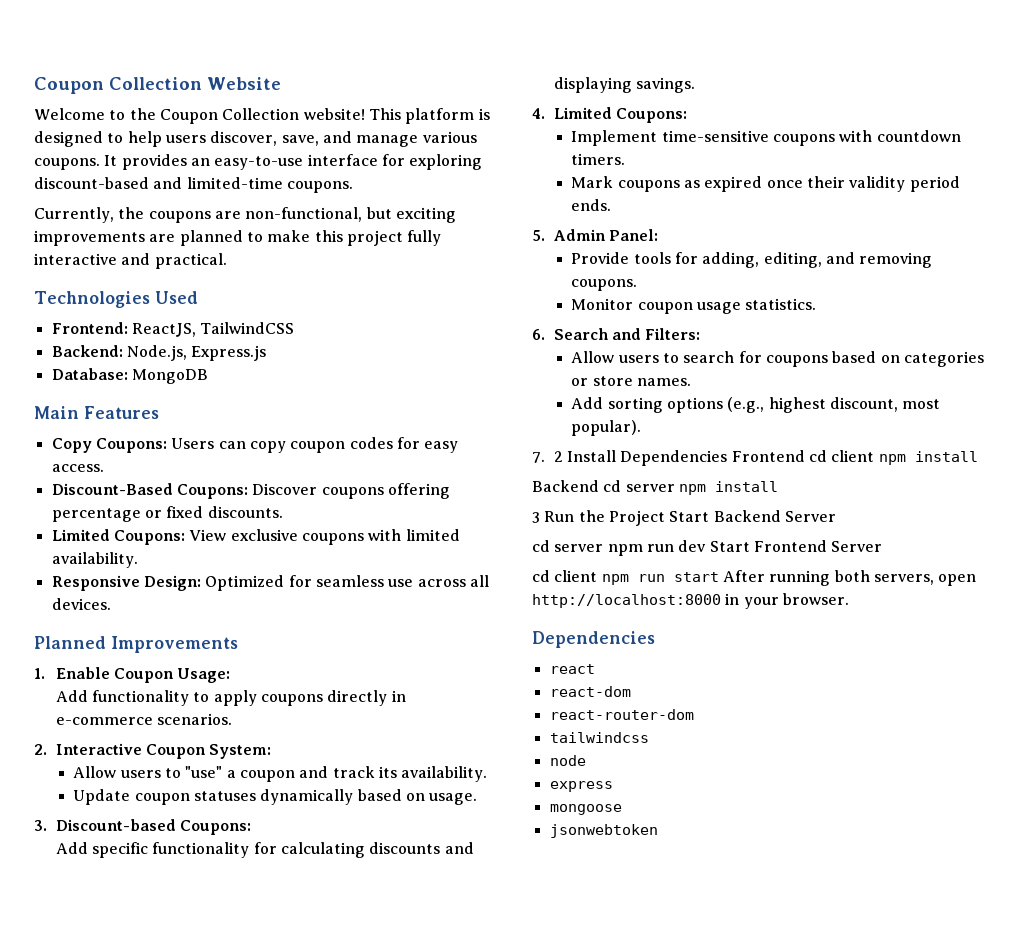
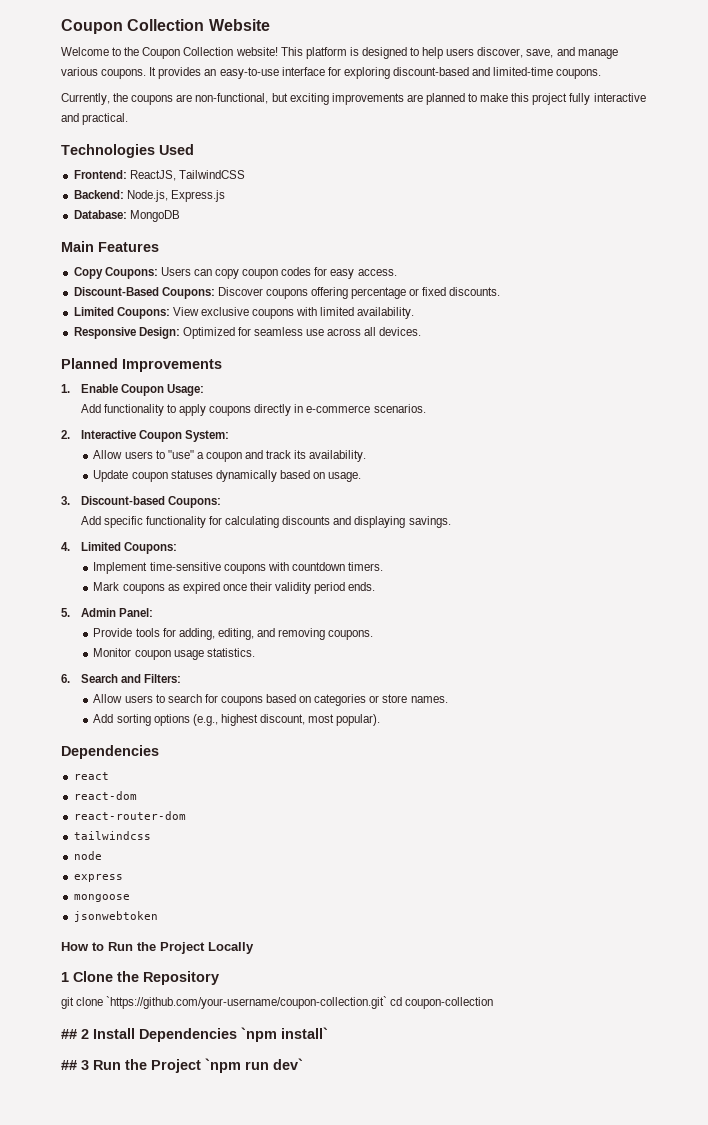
[532,450,978,466] [532,480,778,495] [532,510,836,526] [532,540,883,556] [532,570,977,586] [532,593,849,609] // 7. 2 Install Dependencies Frontend cd client npm install // Backend cd server npm install // 3 Run the Project Start Backend Server // cd server npm run dev Start Frontend Server // cd client npm run start After running both servers, open http://localhost:8000 in your browser. -> (381, 720) none
(658, 831) none -> [61,942,254,954] [61,971,219,985] [61,996,494,1009] [61,1027,328,1042] [61,1058,303,1073] // How to Run the Project Locally // 1 Clone the Repository // git clone `https://github.com/your-username/coupon-collection.git` cd coupon-collection // ## 2 Install Dependencies `npm install` // ## 3 Run the Project `npm run dev`

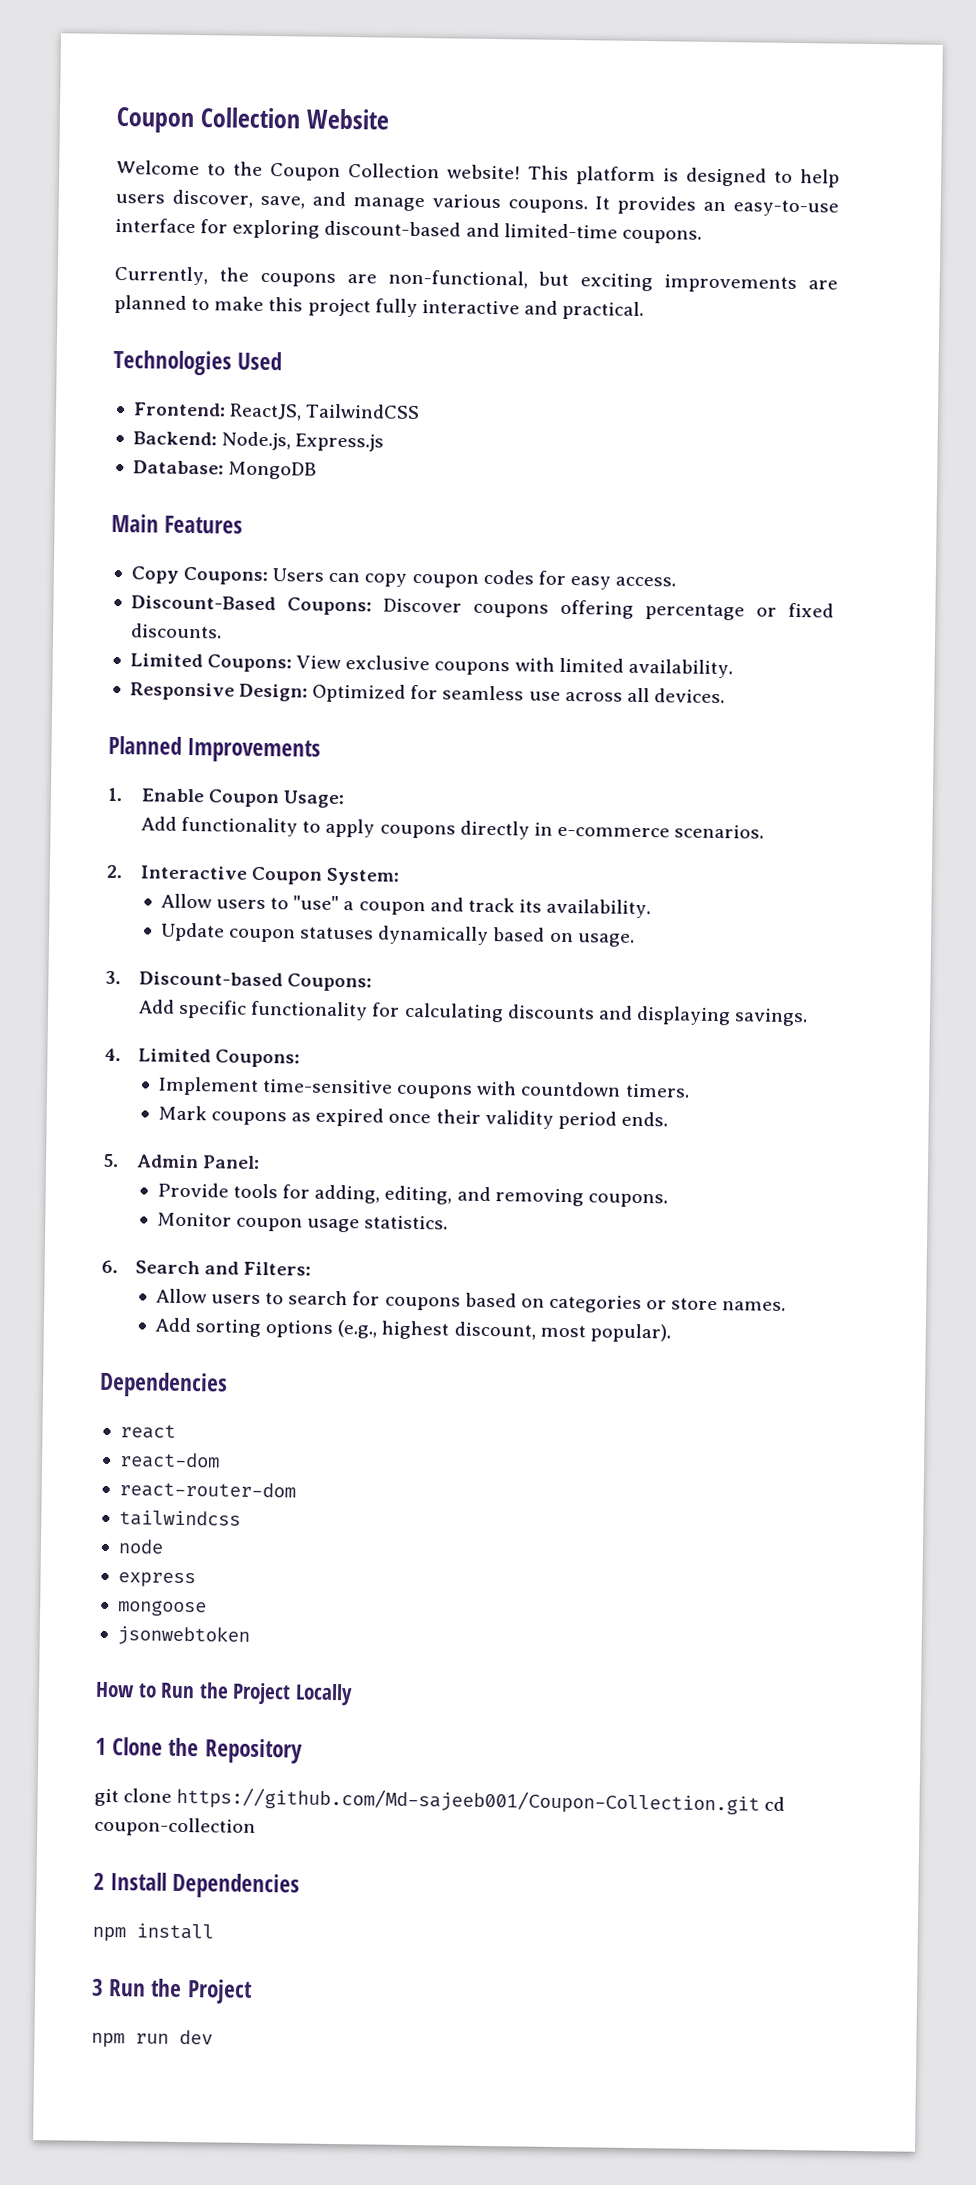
[106,996,388,1009] `https://github.com/your-username/coupon-collection.git` -> [176,1786,761,1815] https://github.com/Md-sajeeb001/Coupon-Collection.git
[61,1029,77,1039] ## -> (256, 1826) none
[241,1027,328,1042] [61,1060,77,1070] `npm install` // ## -> [92,1923,214,1942] // npm install //
[205,1058,303,1073] `npm run dev` -> [91,2029,213,2048] // npm run dev

